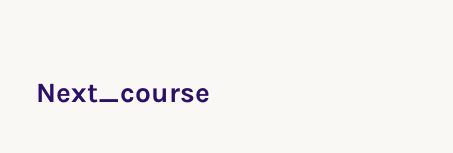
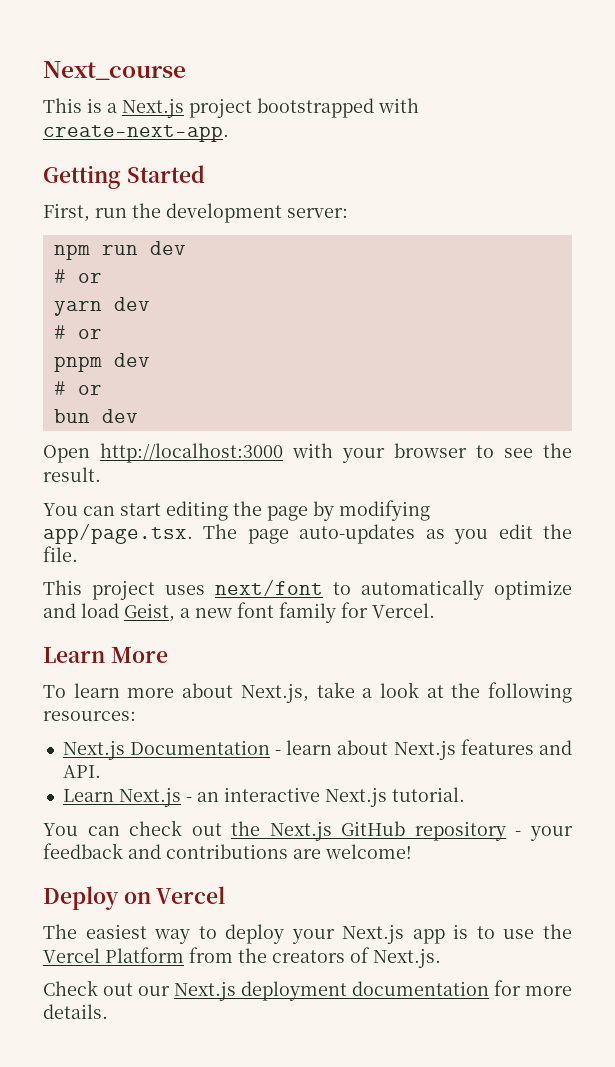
(210, 93) none -> [43,98,419,118] [43,125,229,142] [43,165,205,189] [43,203,348,223] [53,241,186,260] [53,269,102,283] [53,297,150,316] [53,325,102,339] [53,353,150,372] [53,381,102,395] [53,409,138,423] [43,443,572,463] [43,467,101,482] [43,500,430,521] [43,523,572,544] [43,546,78,562] [43,579,572,600] [43,602,435,623] [43,647,168,663] [43,682,572,703] [43,711,136,721] [62,739,572,760] [62,765,101,778] [62,787,465,807] [43,820,573,841] [43,843,412,859] [43,886,226,910] [43,924,572,944] [43,947,441,968] [43,980,572,1001] [43,1004,108,1019] // This is a Next.js project bootstrapped with create-next-app. // Getting Started // First, run the development server: // npm run dev // # or // yarn dev // # or // pnpm dev // # or // bun dev // Open http://localhost:3000 with your browser to see the result. // You can start editing the page by modifying app/page.tsx. The page auto-updates as you edit the file. // This project uses next/font to automatically optimize and load Geist, a new font family for Vercel. // Learn More // To learn more about Next.js, take a look at the following resources: // Next.js Documentation - learn about Next.js features and API. // Learn Next.js - an interactive Next.js tutorial. // You can check out the Next.js GitHub repository - your feedback and contributions are welcome! // Deploy on Vercel // The easiest way to deploy your Next.js app is to use the Vercel Platform from the creators of Next.js. // Check out our Next.js deployment documentation for more details.

